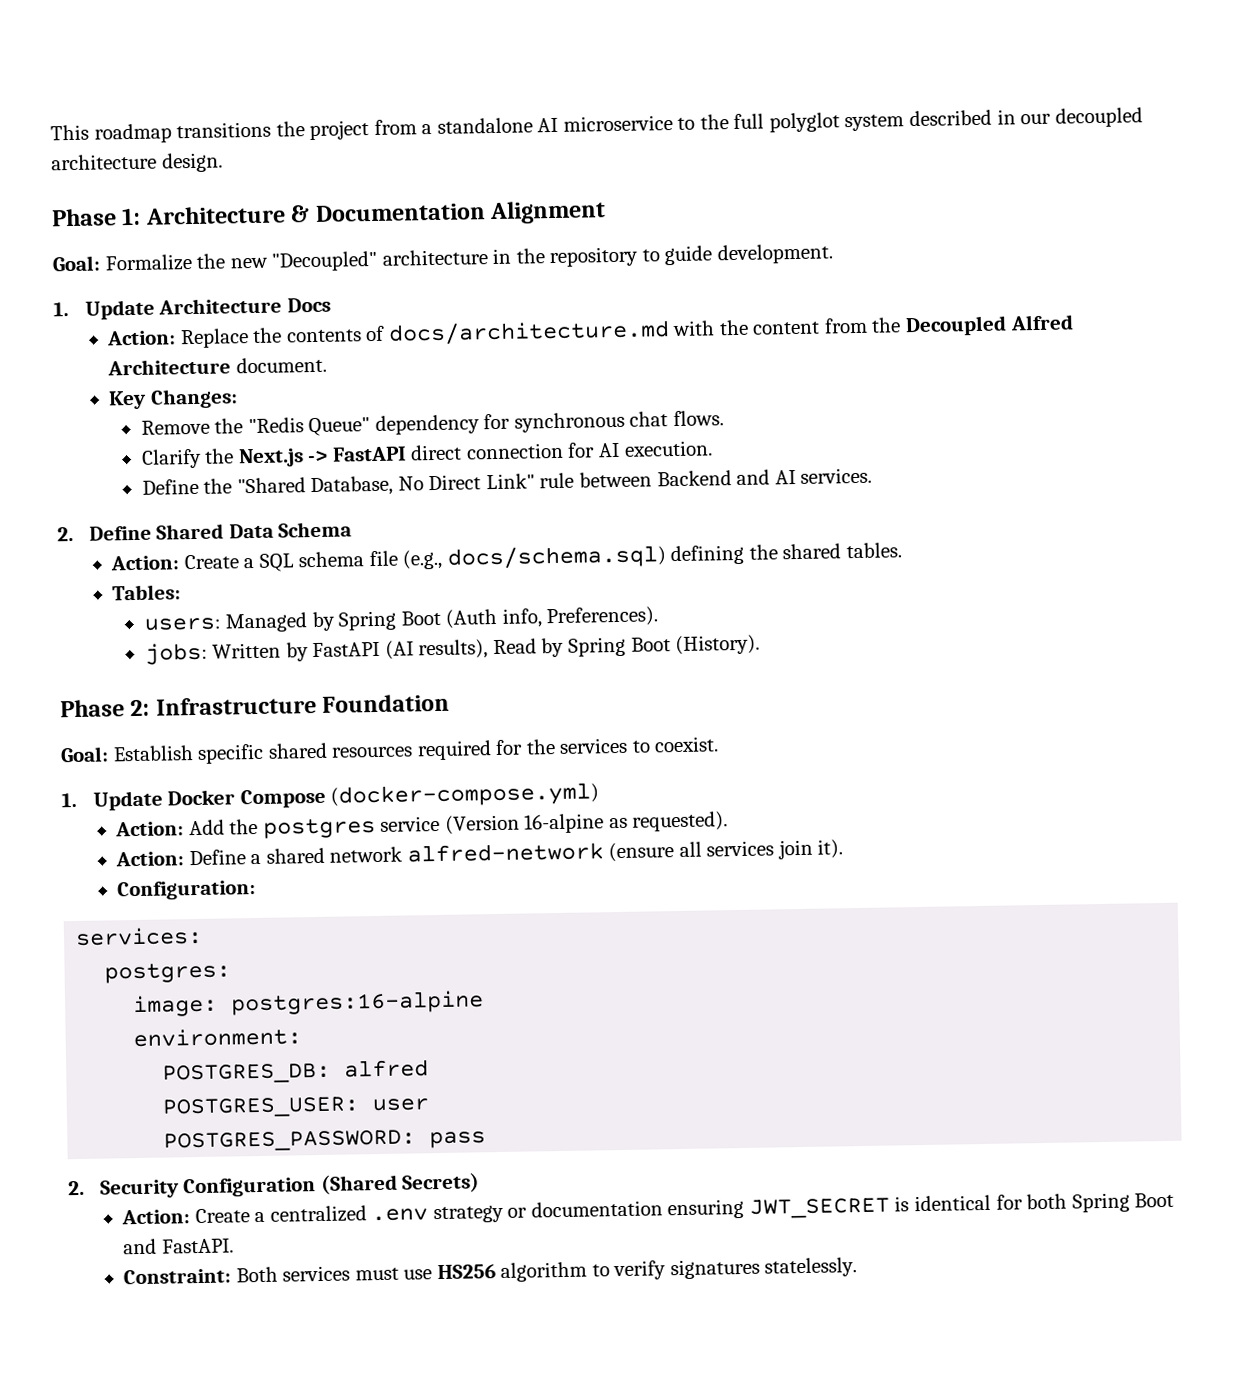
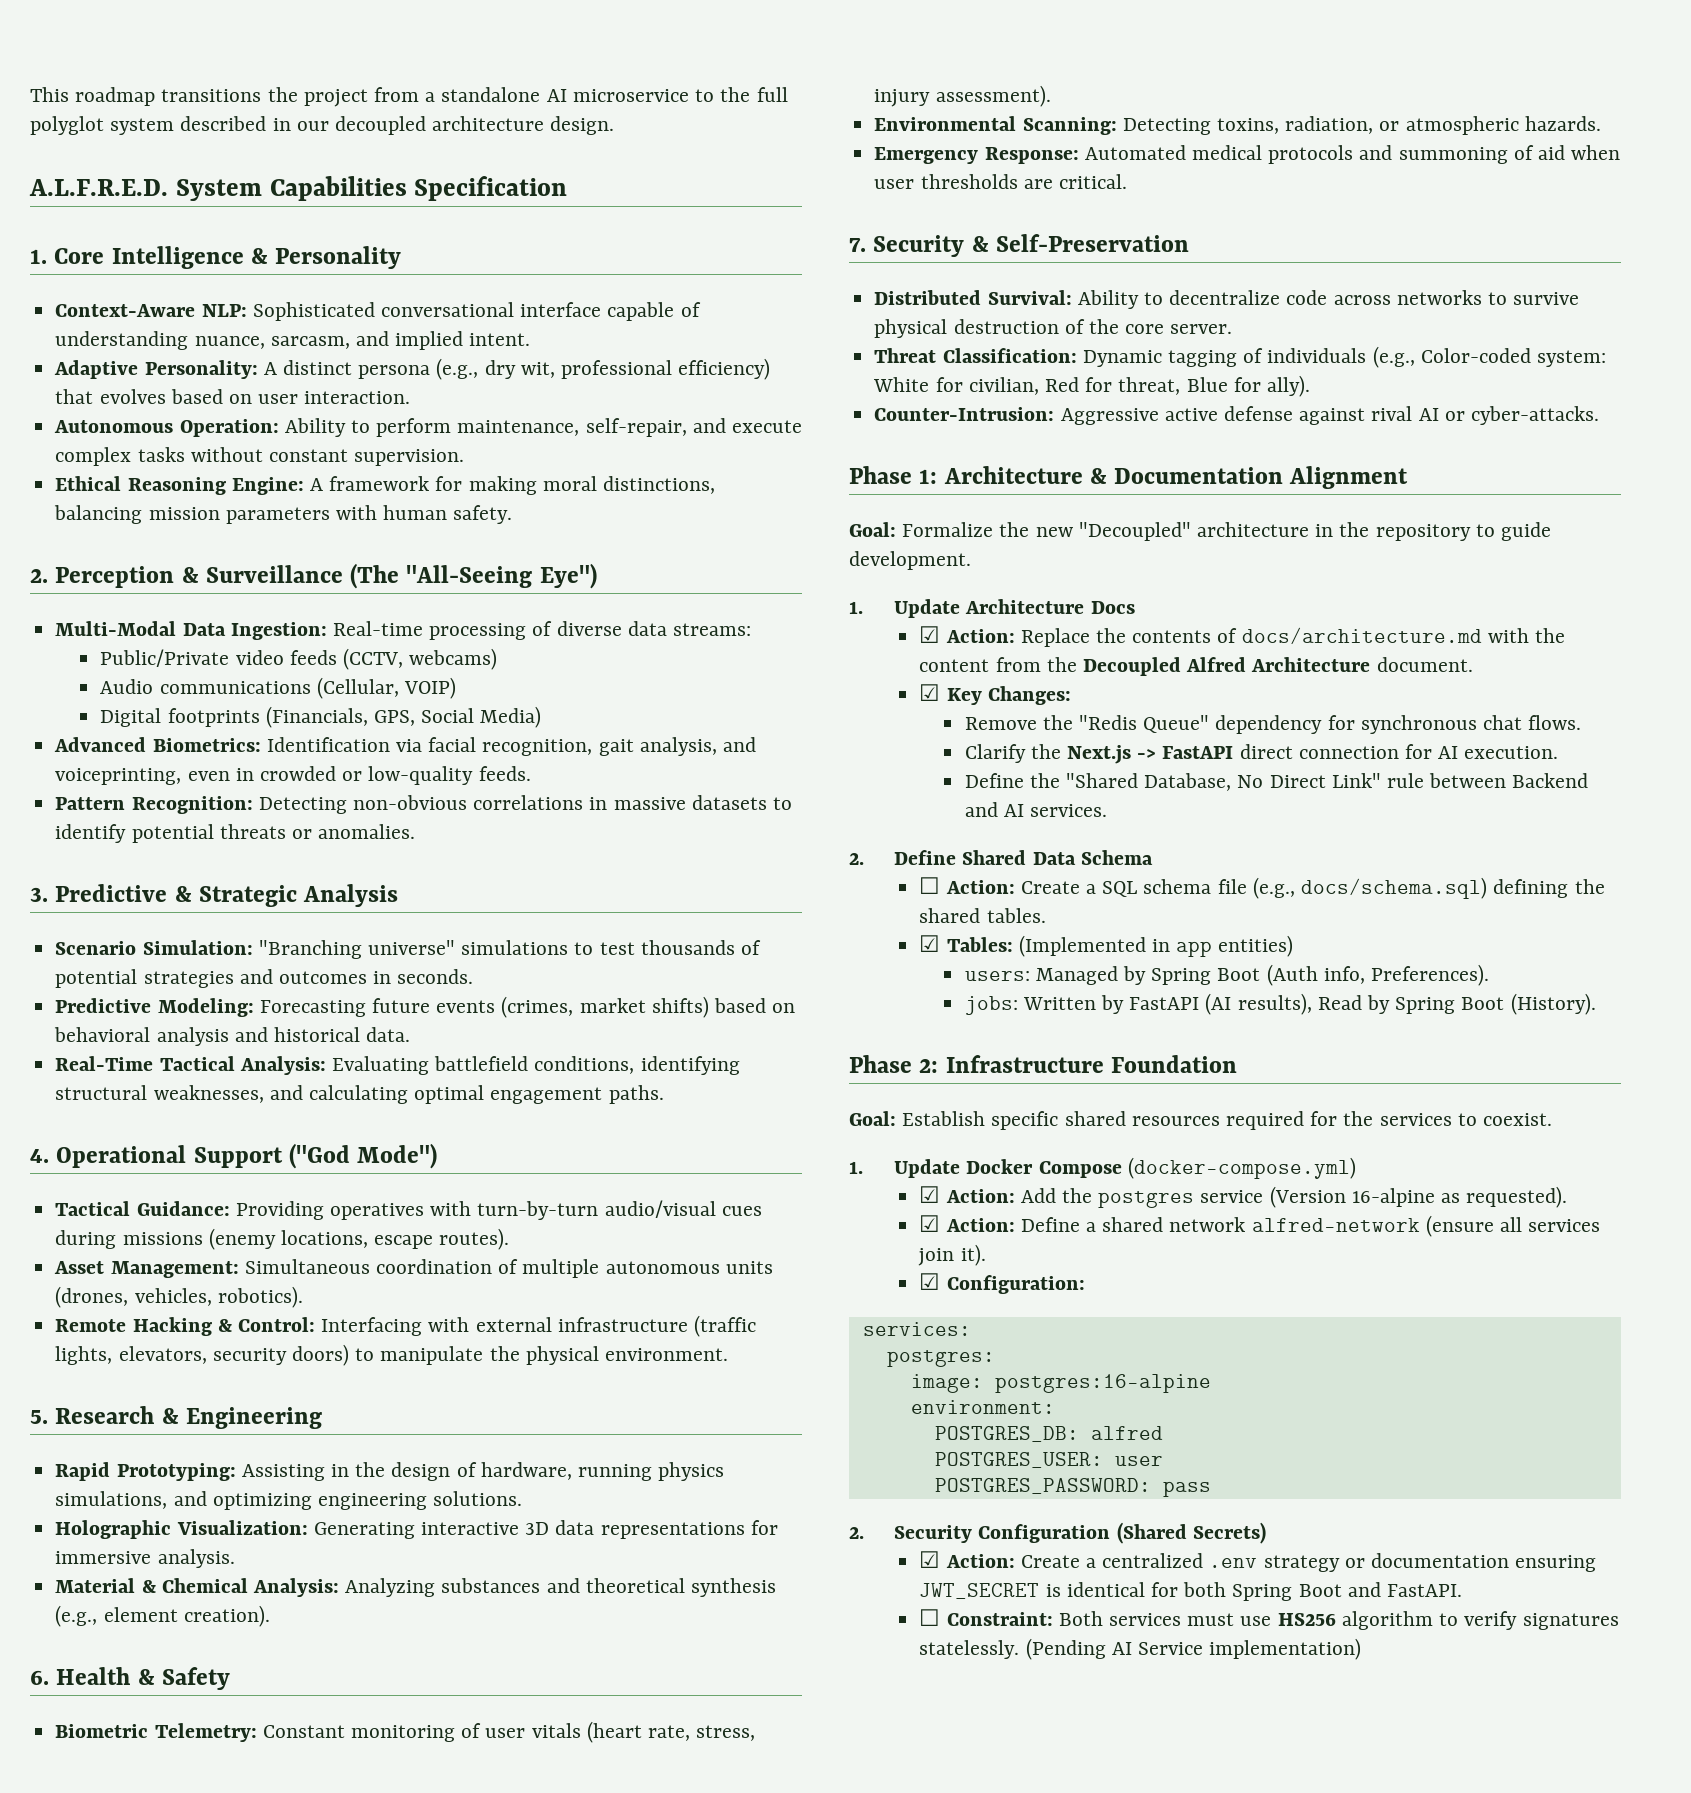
(223, 162) none -> [29,176,568,201] [30,246,402,269] [55,302,701,321] [55,331,531,350] [54,358,771,380] [55,389,411,404] [54,418,802,437] [55,447,465,466] [55,476,715,495] [54,505,513,524] [30,563,597,589] [55,621,751,640] [100,648,498,670] [100,677,457,699] [100,706,542,728] [54,737,756,756] [55,766,531,785] [55,795,792,814] [55,824,416,843] [30,884,399,907] [55,940,761,959] [55,969,474,988] [55,996,796,1018] [54,1027,411,1046] [55,1056,740,1075] [55,1085,664,1104] [30,1143,438,1169] [55,1200,762,1220] [55,1228,510,1250] [54,1259,773,1278] [55,1286,303,1308] [55,1315,756,1337] [55,1344,728,1366] [30,1406,322,1429] [55,1462,725,1481] [55,1491,523,1510] [55,1520,778,1539] [55,1549,235,1568] [55,1578,776,1597] [55,1605,270,1627] [30,1667,230,1690] [55,1721,756,1743] [874,85,1051,107] [874,116,1601,135] [874,145,1621,164] [874,174,1127,189] [849,234,1189,257] [874,290,1580,309] [874,319,1233,338] [874,346,1606,368] [873,375,1310,397] [874,406,1599,425] // A.L.F.R.E.D. System Capabilities Specification // 1. Core Intelligence & Personality // Context-Aware NLP: Sophisticated conversational interface capable of understanding nuance, sarcasm, and implied intent. // Adaptive Personality: A distinct persona (e.g., dry wit, professional efficiency) that evolves based on user interaction. // Autonomous Operation: Ability to perform maintenance, self-repair, and execute complex tasks without constant supervision. // Ethical Reasoning Engine: A framework for making moral distinctions, balancing mission parameters with human safety. // 2. Perception & Surveillance (The "All-Seeing Eye") // Multi-Modal Data Ingestion: Real-time processing of diverse data streams: // Public/Private video feeds (CCTV, webcams) // Audio communications (Cellular, VOIP) // Digital footprints (Financials, GPS, Social Media) // Advanced Biometrics: Identification via facial recognition, gait analysis, and voiceprinting, even in crowded or low-quality feeds. // Pattern Recognition: Detecting non-obvious correlations in massive datasets to identify potential threats or anomalies. // 3. Predictive & Strategic Analysis // Scenario Simulation: "Branching universe" simulations to test thousands of potential strategies and outcomes in seconds. // Predictive Modeling: Forecasting future events (crimes, market shifts) based on behavioral analysis and historical data. // Real-Time Tactical Analysis: Evaluating battlefield conditions, identifying structural weaknesses, and calculating optimal engagement paths. // 4. Operational Support ("God Mode") // Tactical Guidance: Providing operatives with turn-by-turn audio/visual cues during missions (enemy locations, escape routes). // Asset Management: Simultaneous coordination of multiple autonomous units (drones, vehicles, robotics). // Remote Hacking & Control: Interfacing with external infrastructure (traffic lights, elevators, security doors) to manipulate the physical environment. // 5. Research & Engineering // Rapid Prototyping: Assisting in the design of hardware, running physics simulations, and optimizing engineering solutions. // Holographic Visualization: Generating interactive 3D data representations for immersive analysis. // Material & Chemical Analysis: Analyzing substances and theoretical synthesis (e.g., element creation). // 6. Health & Safety // Biometric Telemetry: Constant monitoring of user vitals (heart rate, stress, injury assessment). // Environmental Scanning: Detecting toxins, radiation, or atmospheric hazards. // Emergency Response: Automated medical protocols and summoning of aid when user thresholds are critical. // 7. Security & Self-Preservation // Distributed Survival: Ability to decentralize code across networks to survive physical destruction of the core server. // Threat Classification: Dynamic tagging of individuals (e.g., Color-coded system: White for civilian, Red for threat, Blue for ally). // Counter-Intrusion: Aggressive active defense against rival AI or cyber-attacks.
(331, 305) none -> [919,626,941,643] ☑
(327, 365) none -> [919,684,941,701] ☑
(353, 529) none -> [919,877,941,894] ☐
(903, 550) none -> [919,935,941,952] ☑
(182, 592) none -> [1018,935,1294,957] (Implemented in app entities)
(600, 795) none -> [919,1186,941,1203] ☑
(729, 821) none -> [919,1215,941,1232] ☑
(844, 849) none -> [919,1273,941,1290] ☑
(481, 1183) none -> [919,1551,941,1568] ☑
(234, 1246) none -> [919,1609,941,1626] ☐
(858, 1267) none -> [1025,1638,1362,1660] (Pending AI Service implementation)

